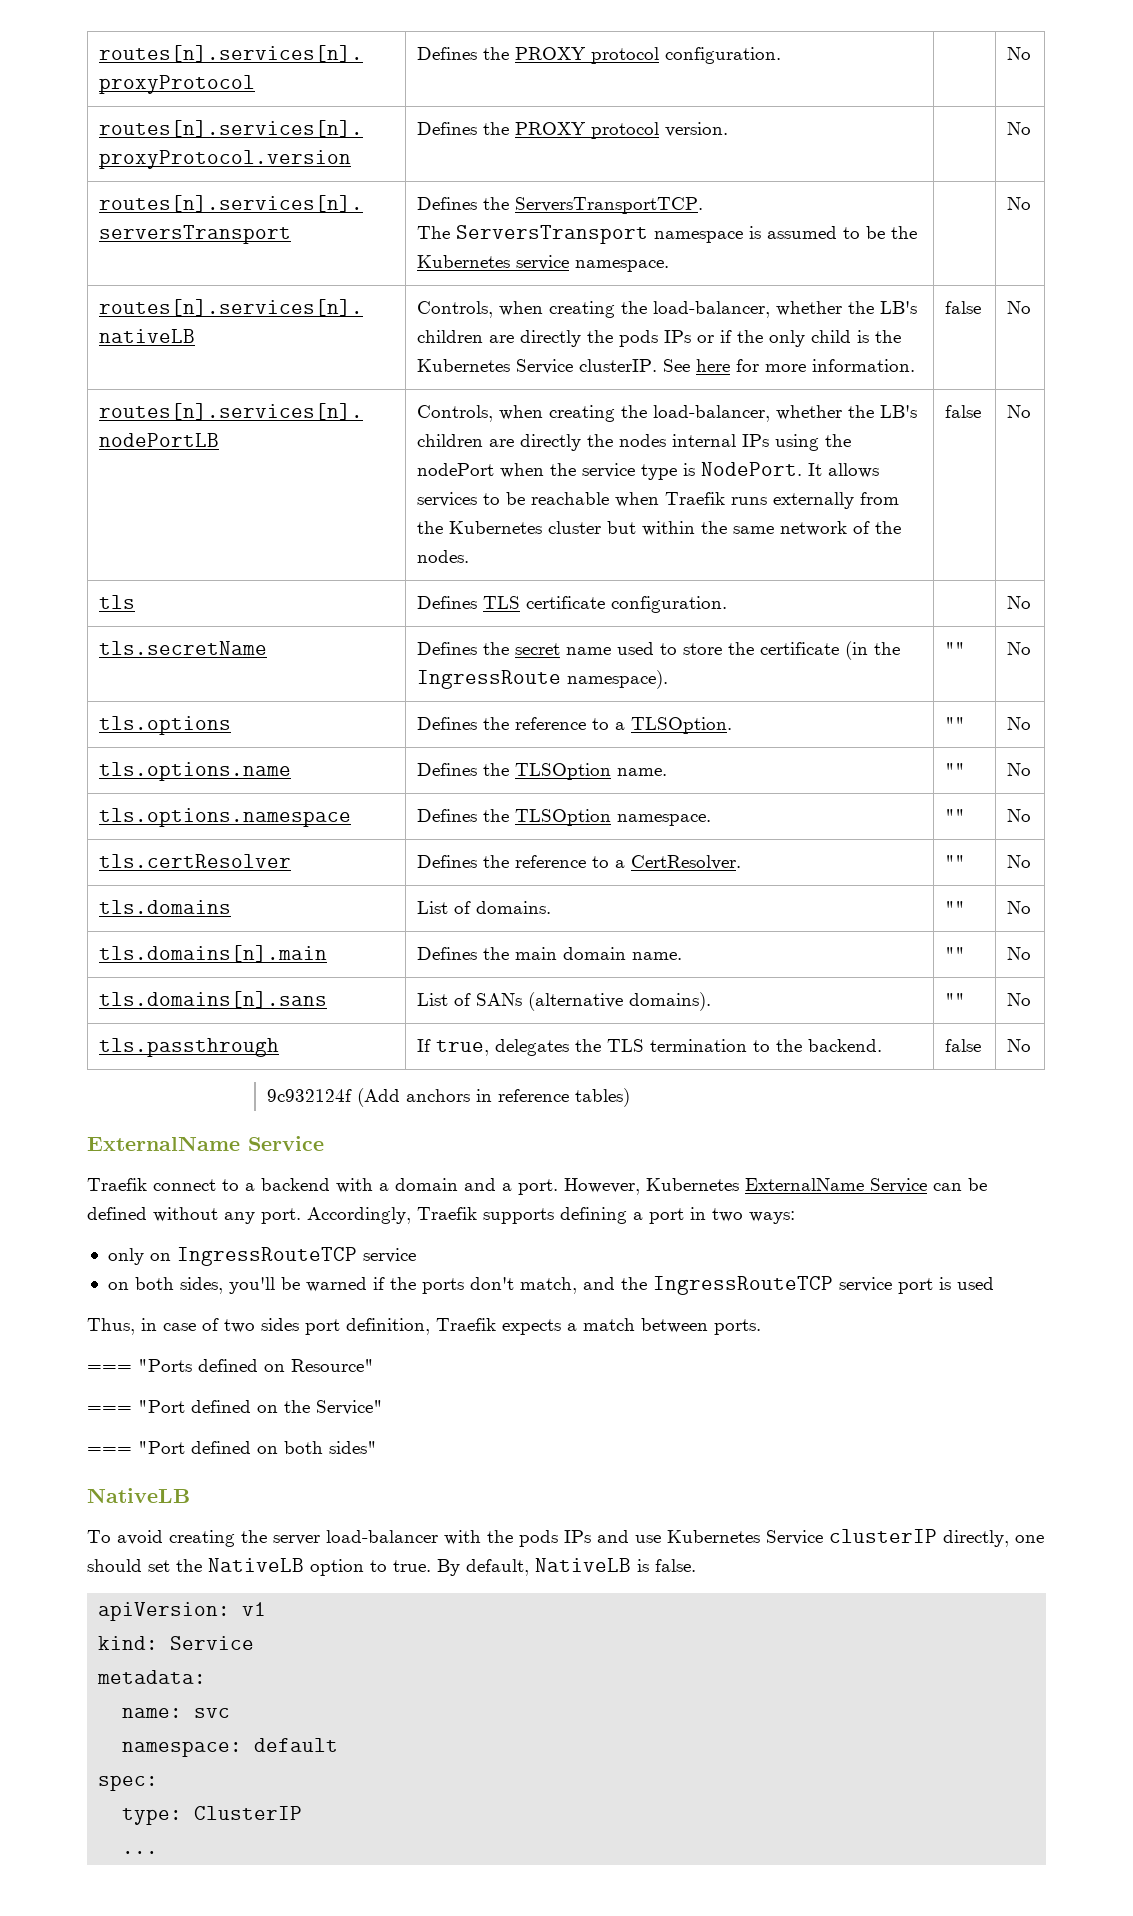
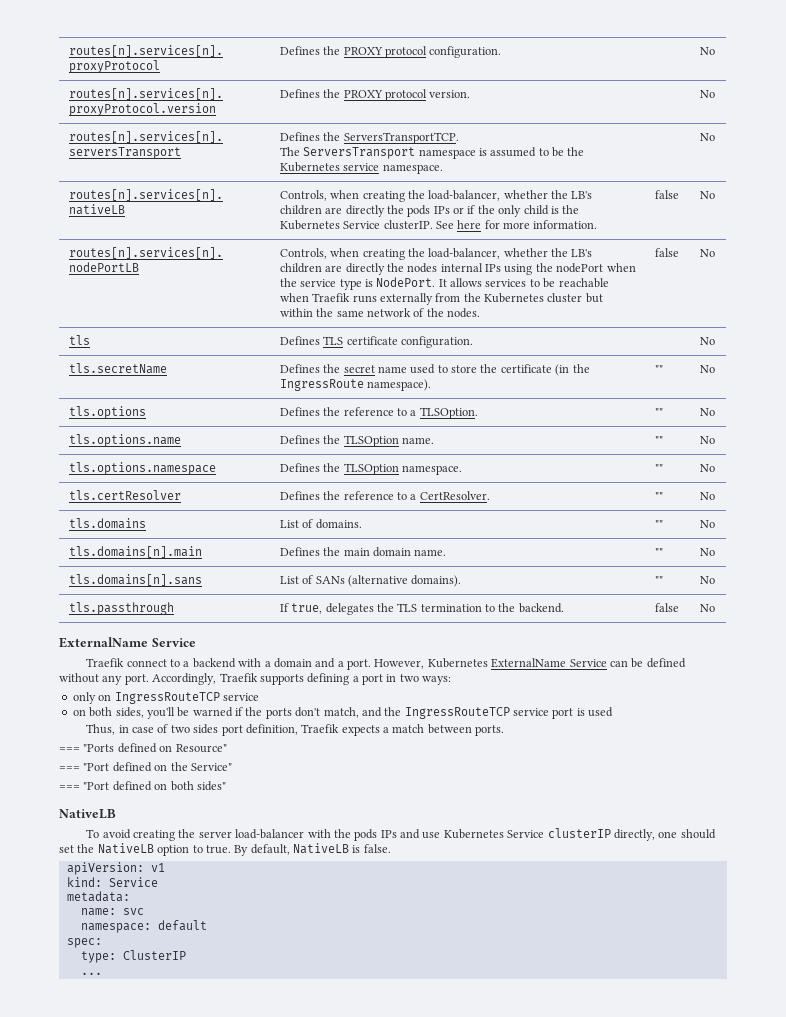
[266,1088,630,1107] // 9c932124f (Add anchors in reference tables) -> (715, 608) none

